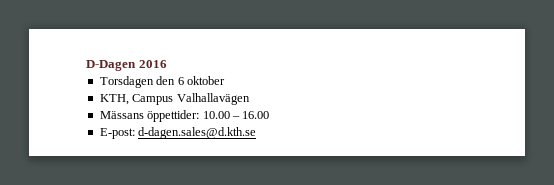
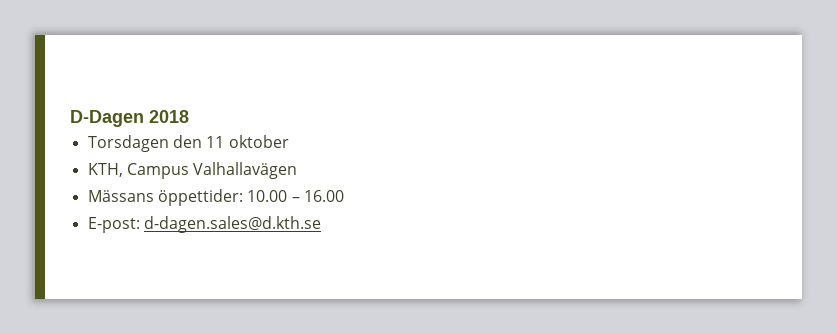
[138,60,167,68] 2016 -> [149,110,189,123] 2018
[177,77,184,85] 6 -> [206,136,225,148] 11

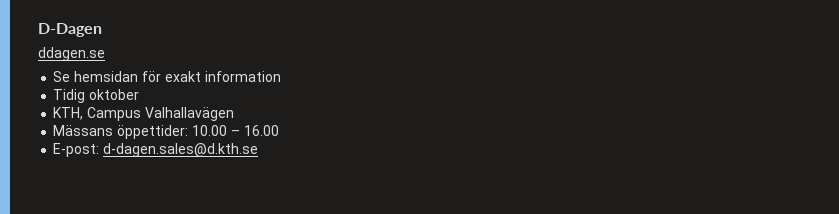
[149,110,189,123] [87,135,225,152] 2018 // Torsdagen den 11 -> [38,47,105,61] [53,71,281,82] [53,89,86,103] // ddagen.se // Se hemsidan för exakt information // Tidig

